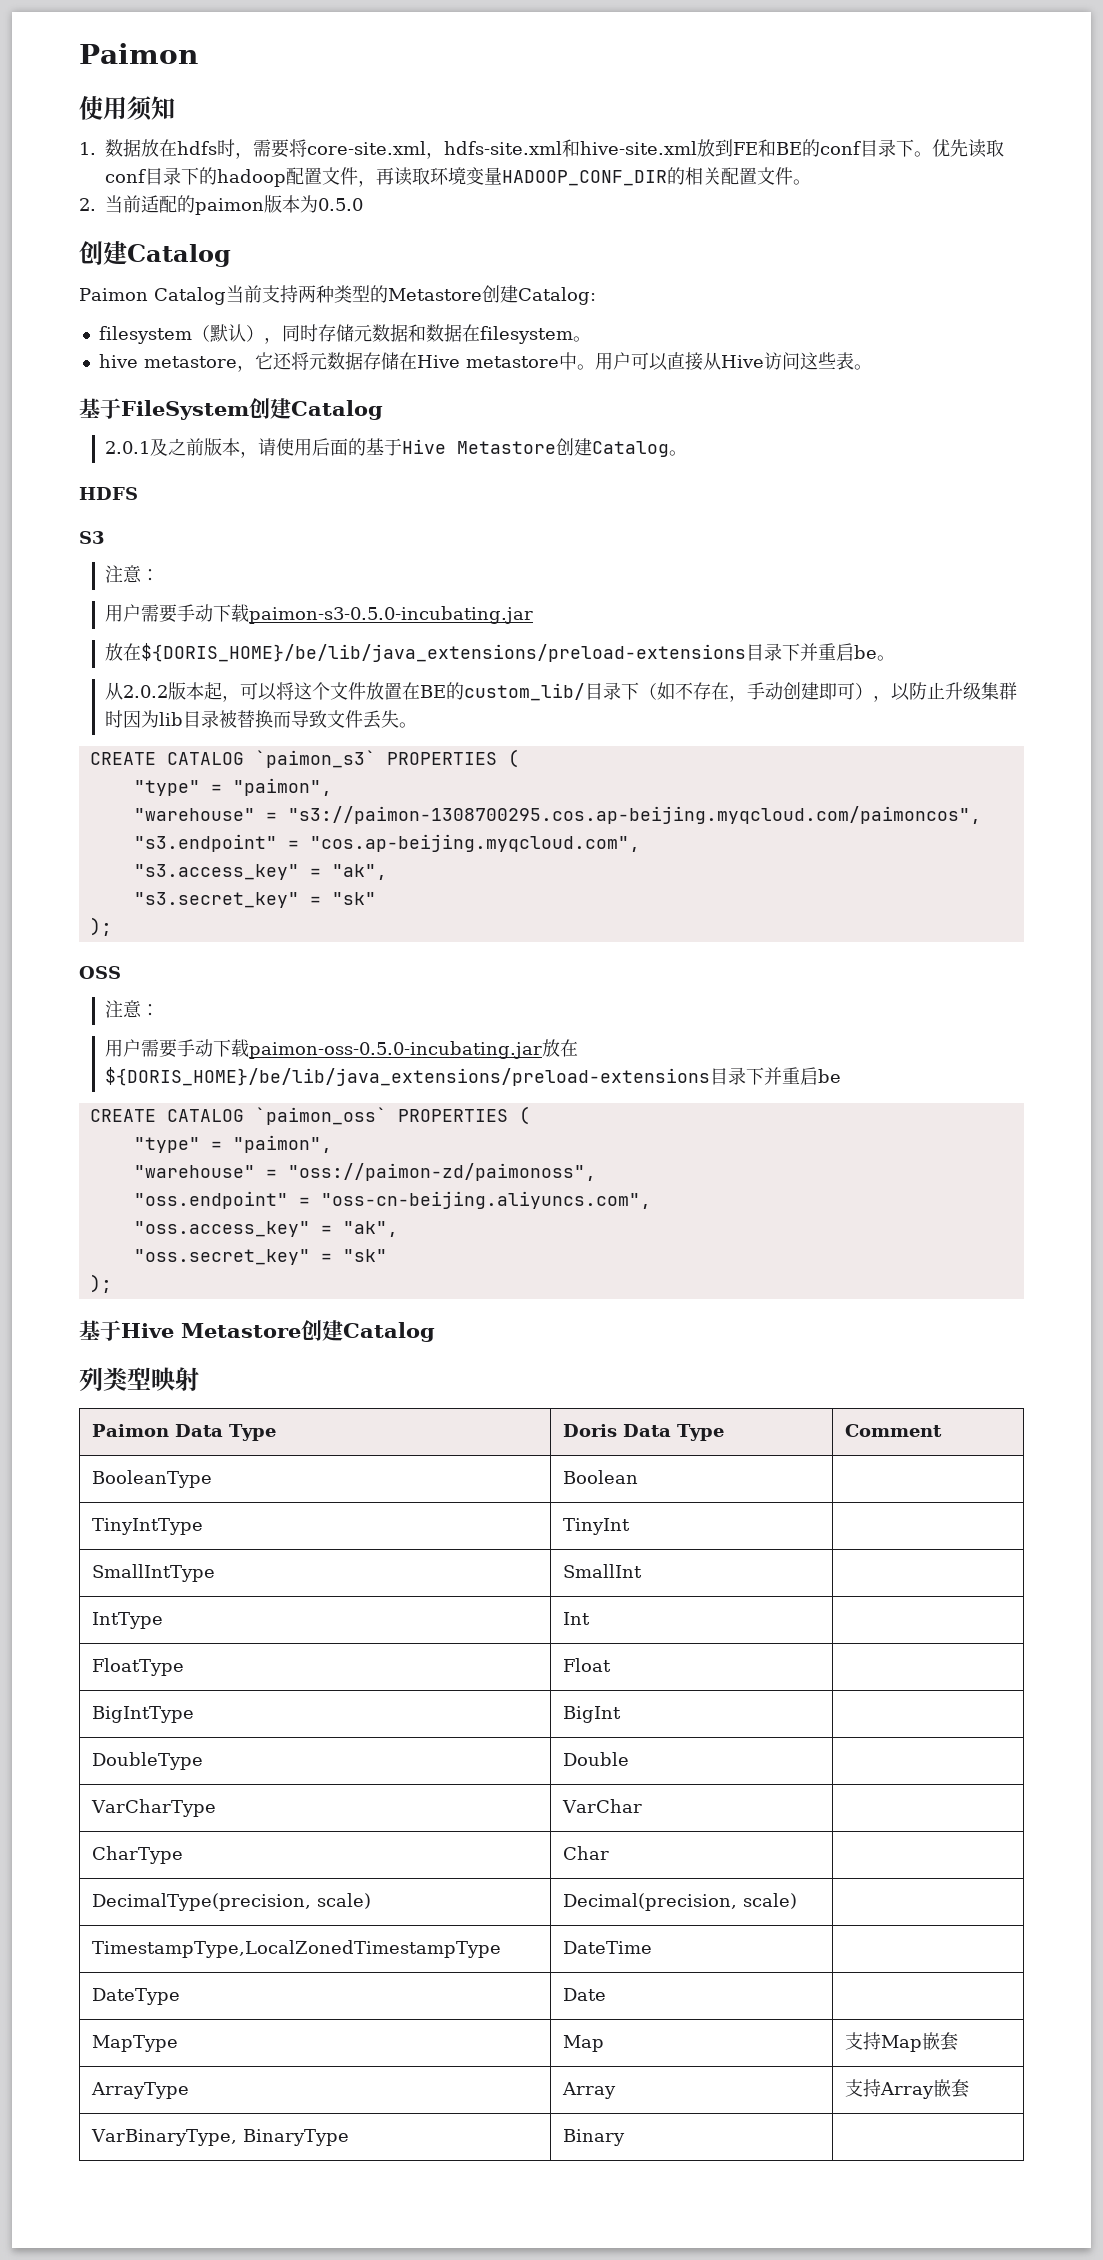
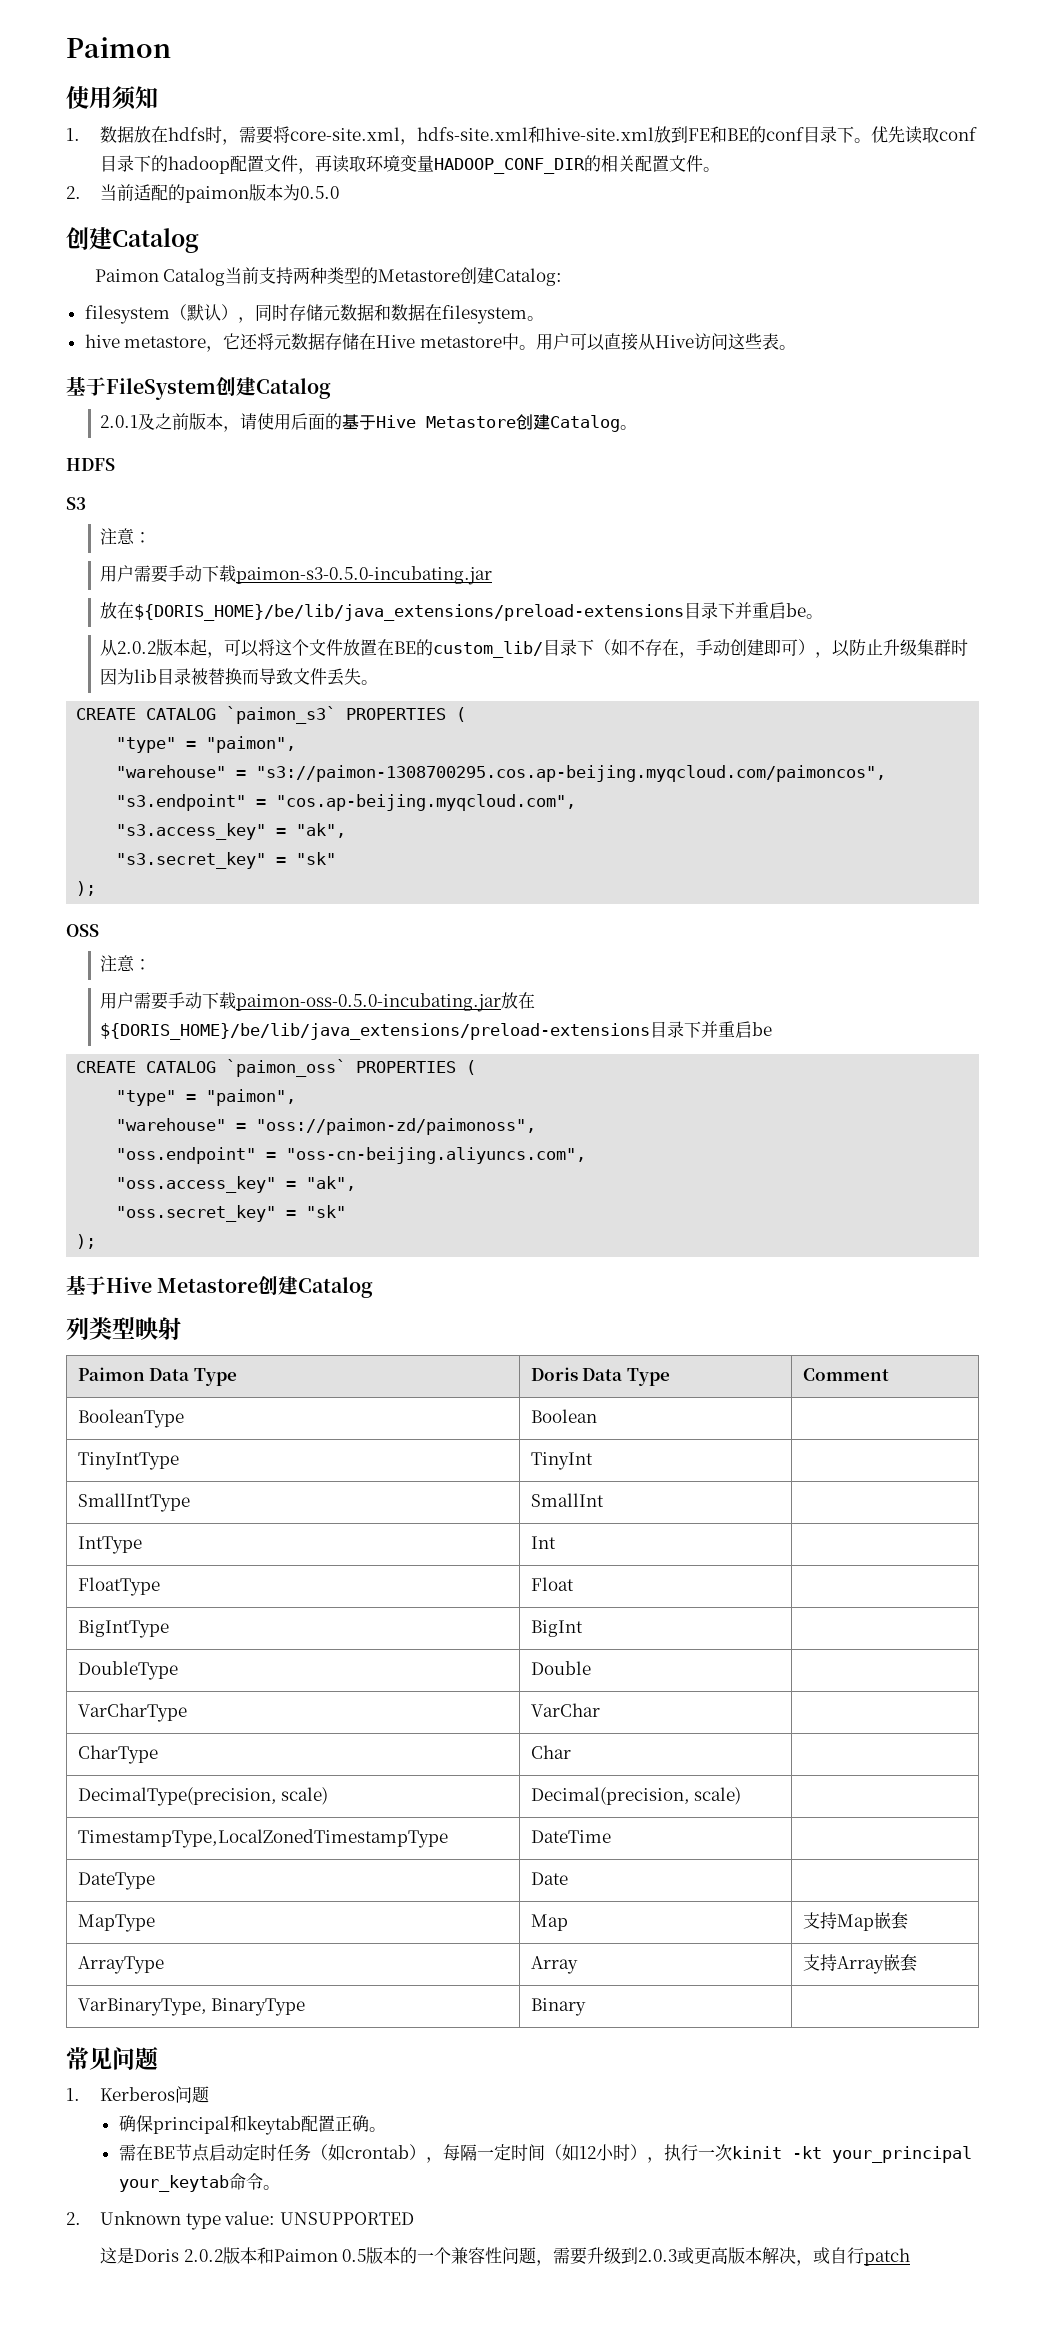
(626, 2137) none -> [66,2046,158,2070] [66,2086,209,2103] [118,2115,386,2135] [118,2144,972,2163] [118,2173,280,2192] [66,2211,414,2230] [99,2247,911,2266] // 常见问题 // 1. Kerberos问题 // 确保principal和keytab配置正确。 // 需在BE节点启动定时任务（如crontab），每隔一定时间（如12小时），执行一次kinit -kt your_principal your_keytab命令。 // 2. Unknown type value: UNSUPPORTED // 这是Doris 2.0.2版本和Paimon 0.5版本的一个兼容性问题，需要升级到2.0.3或更高版本解决，或自行patch

